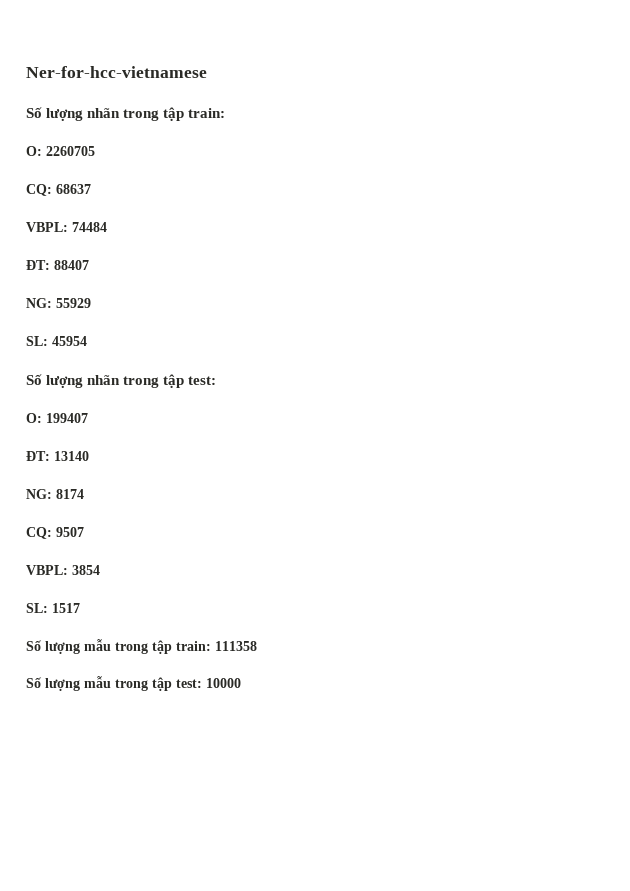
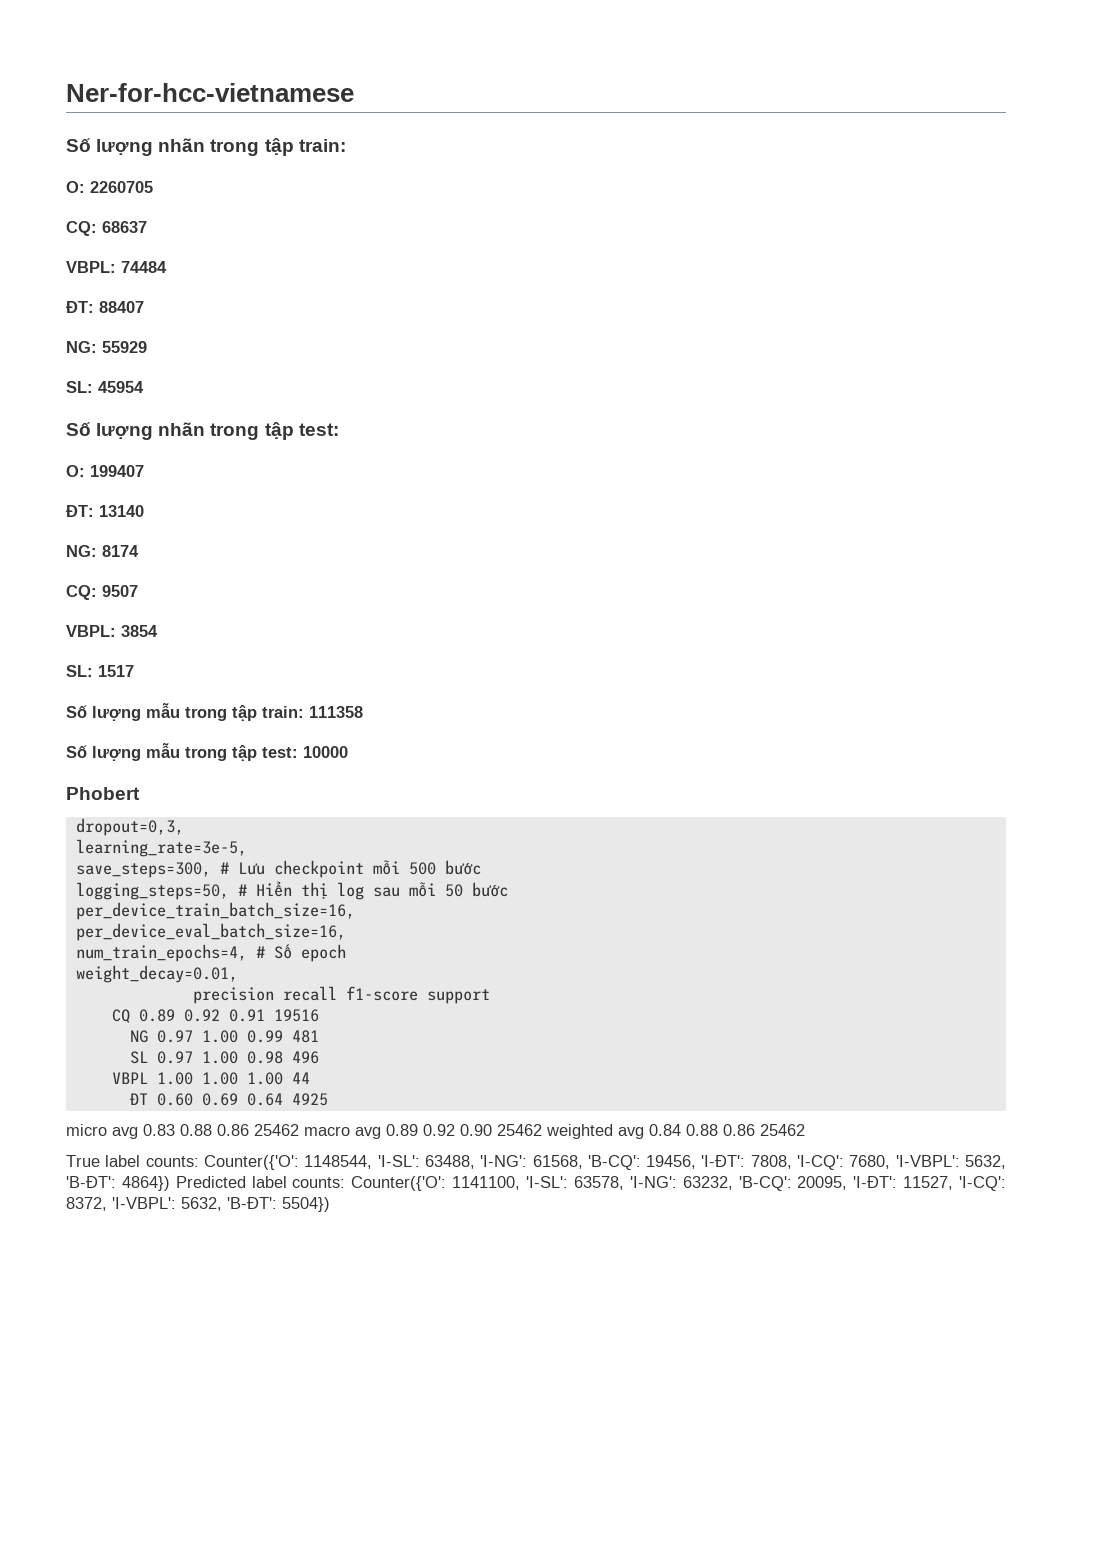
(241, 683) none -> [66,787,140,800] [75,818,184,836] [75,839,247,857] [75,860,481,878] [75,881,508,900] [75,902,355,920] [75,923,346,941] [75,944,346,962] [75,965,238,983] [192,986,490,1004] [111,1009,319,1023] [129,1030,319,1043] [129,1051,319,1064] [111,1072,310,1085] [128,1093,328,1106] [66,1124,805,1139] [66,1155,1006,1170] [66,1176,1007,1191] [66,1197,330,1212] // Phobert // dropout=0,3, // learning_rate=3e-5, // save_steps=300, # Lưu checkpoint mỗi 500 bước // logging_steps=50, # Hiển thị log sau mỗi 50 bước // per_device_train_batch_size=16, // per_device_eval_batch_size=16, // num_train_epochs=4, # Số epoch // weight_decay=0.01, // precision recall f1-score support // CQ 0.89 0.92 0.91 19516 // NG 0.97 1.00 0.99 481 // SL 0.97 1.00 0.98 496 // VBPL 1.00 1.00 1.00 44 // ĐT 0.60 0.69 0.64 4925 // micro avg 0.83 0.88 0.86 25462 macro avg 0.89 0.92 0.90 25462 weighted avg 0.84 0.88 0.86 25462 // True label counts: Counter({'O': 1148544, 'I-SL': 63488, 'I-NG': 61568, 'B-CQ': 19456, 'I-ĐT': 7808, 'I-CQ': 7680, 'I-VBPL': 5632, 'B-ĐT': 4864}) Predicted label counts: Counter({'O': 1141100, 'I-SL': 63578, 'I-NG': 63232, 'B-CQ': 20095, 'I-ĐT': 11527, 'I-CQ': 8372, 'I-VBPL': 5632, 'B-ĐT': 5504})

